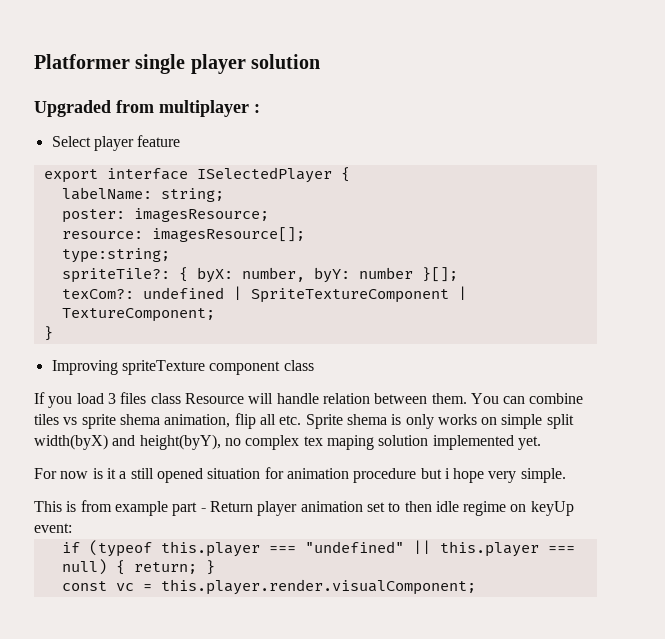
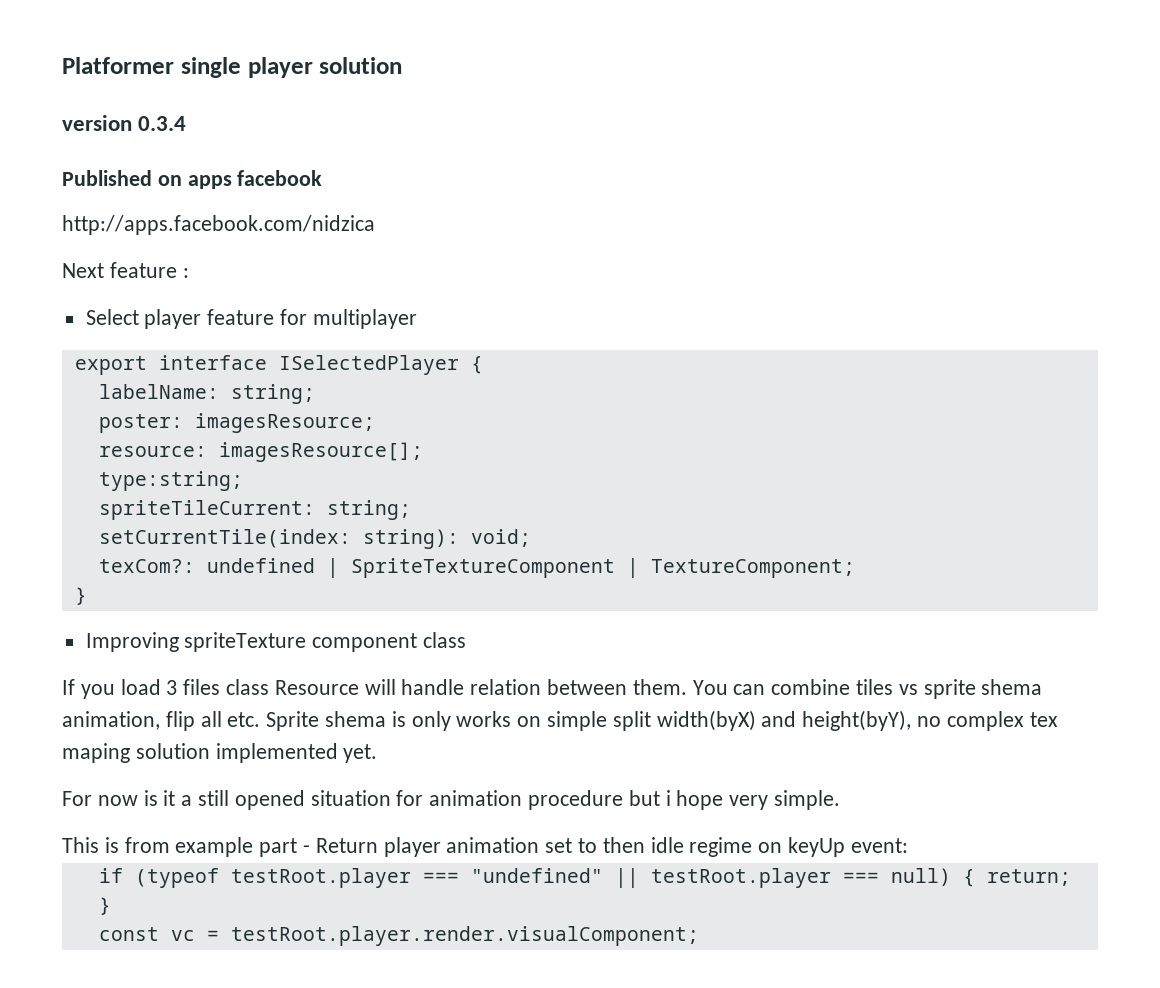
[34,100,249,117] Upgraded from multiplayer -> [62,115,187,131] [62,170,323,189] [62,215,375,235] [62,262,177,278] version 0.3.4 // Published on apps facebook // http://apps.facebook.com/nidzica // Next feature
(181, 141) none -> [280,309,417,329] for multiplayer
[61,267,458,283] spriteTile?: { byX: number, byY: number }[]; -> [98,500,411,520] [98,529,531,549] spriteTileCurrent: string; // setCurrentTile(index: string): void;
[160,541,260,557] this.player -> [230,868,411,888] testRoot.player
[439,541,539,557] this.player -> [650,868,831,888] testRoot.player
[160,579,476,595] this.player.render.visualComponent; -> [230,926,699,946] testRoot.player.render.visualComponent;

